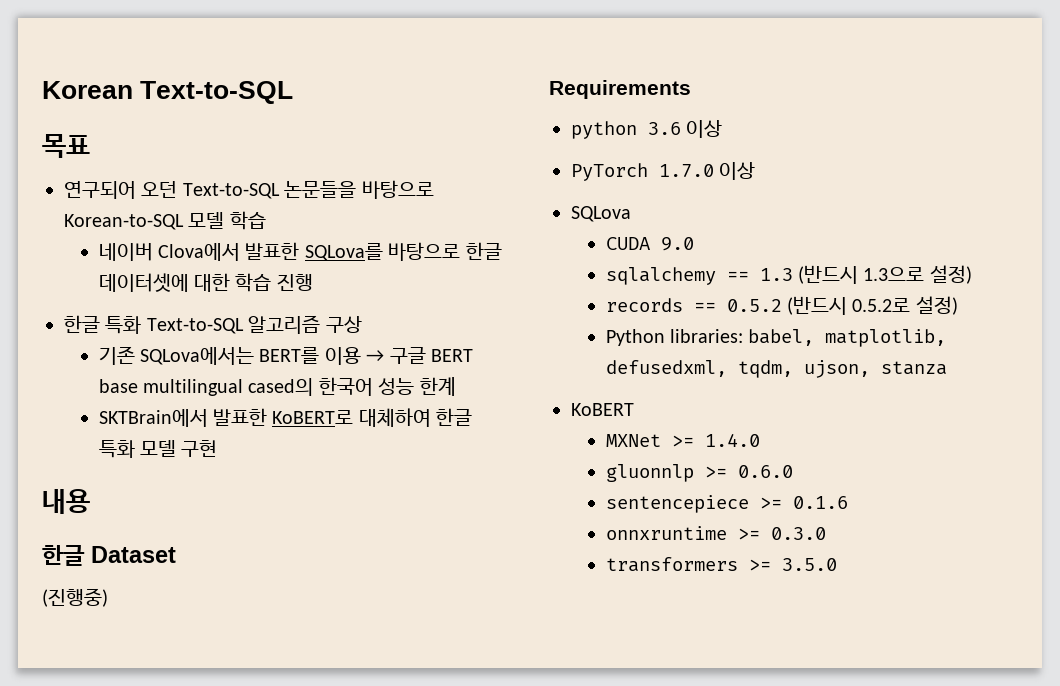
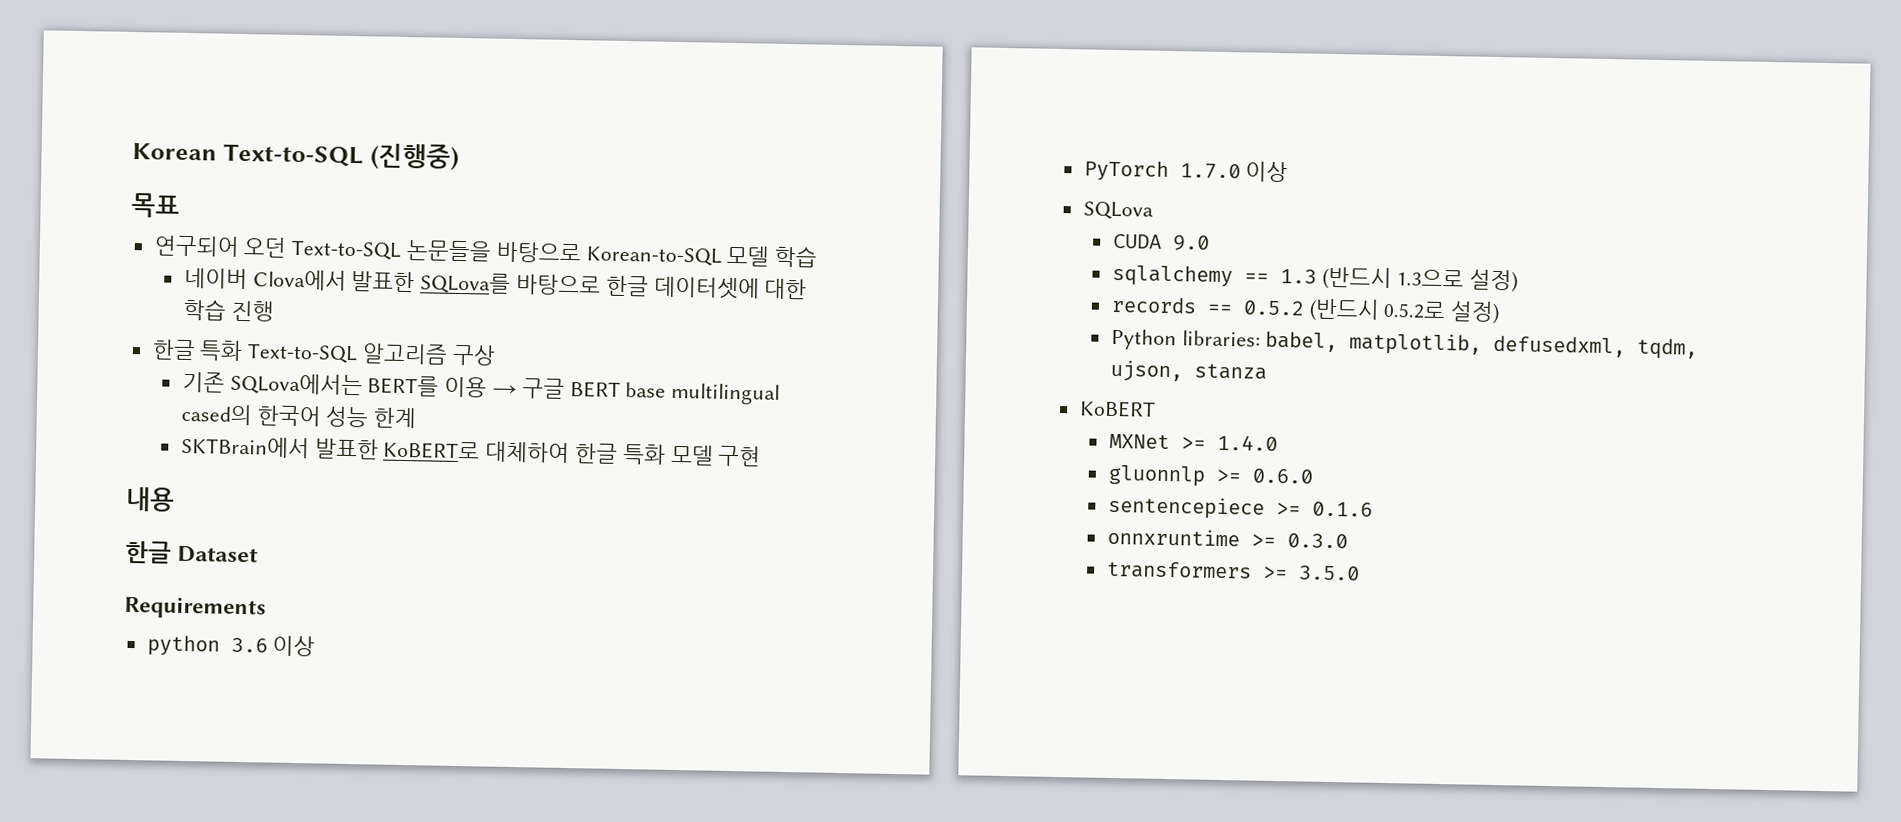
(294, 92) none -> [369,143,459,171] (진행중)
[42,588,108,607] // (진행중) -> (259, 554) none

